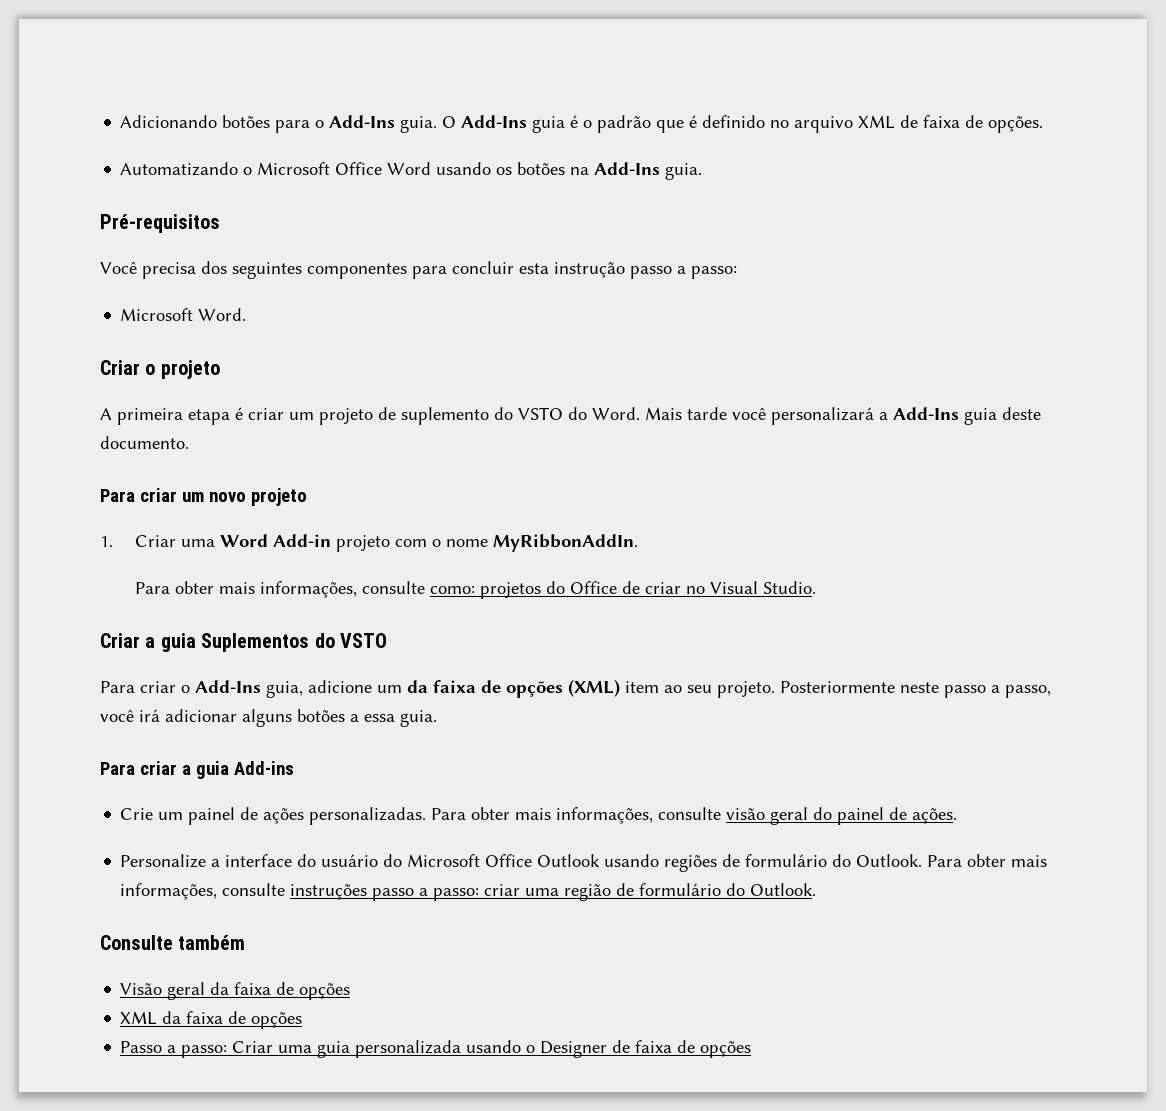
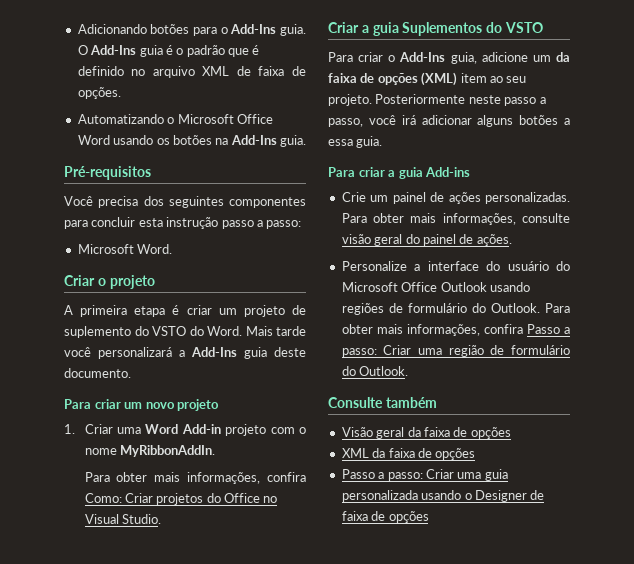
[362,581,476,594] consulte como: -> [267,472,306,482] [84,493,153,503] confira Como: Criar
[622,581,682,594] de criar -> (261, 498) none
[222,883,521,901] consulte instruções passo a passo: criar -> [483,324,570,334] [341,345,412,357] confira Passo a passo: Criar

